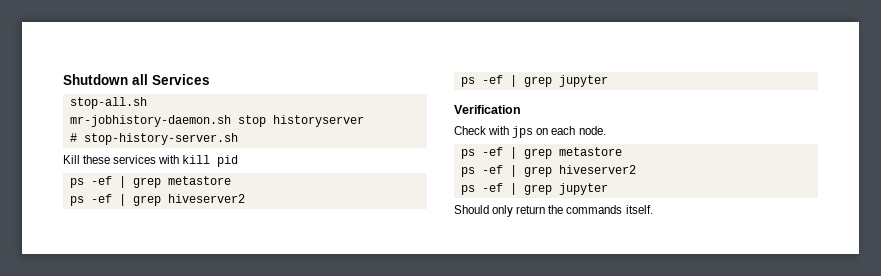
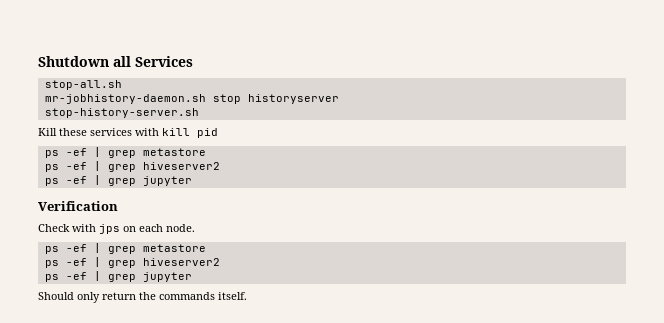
[69,133,77,142] # -> (339, 99) none

